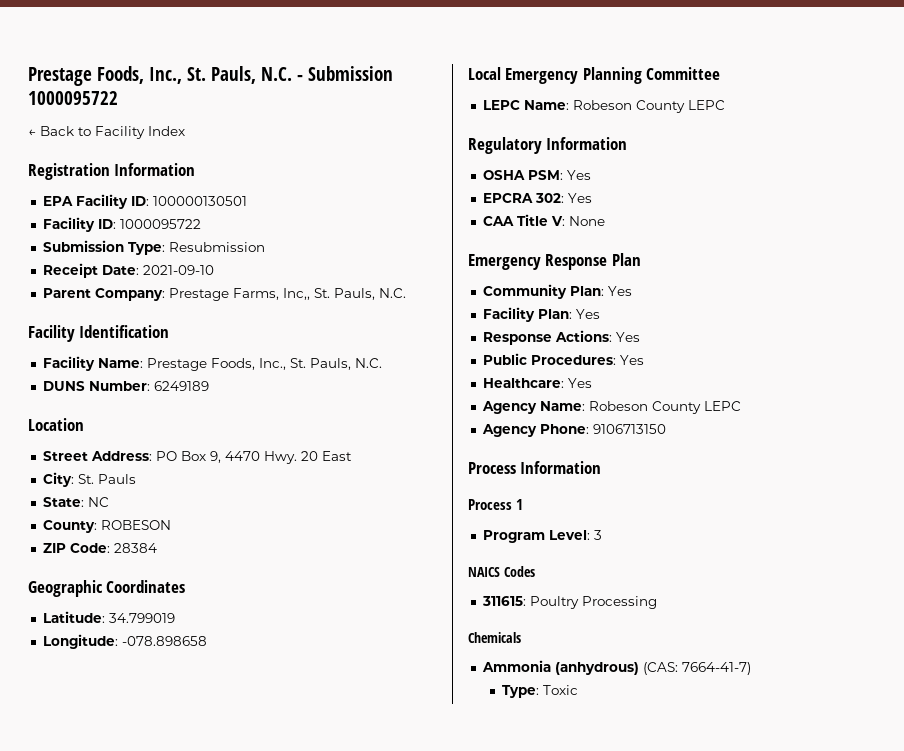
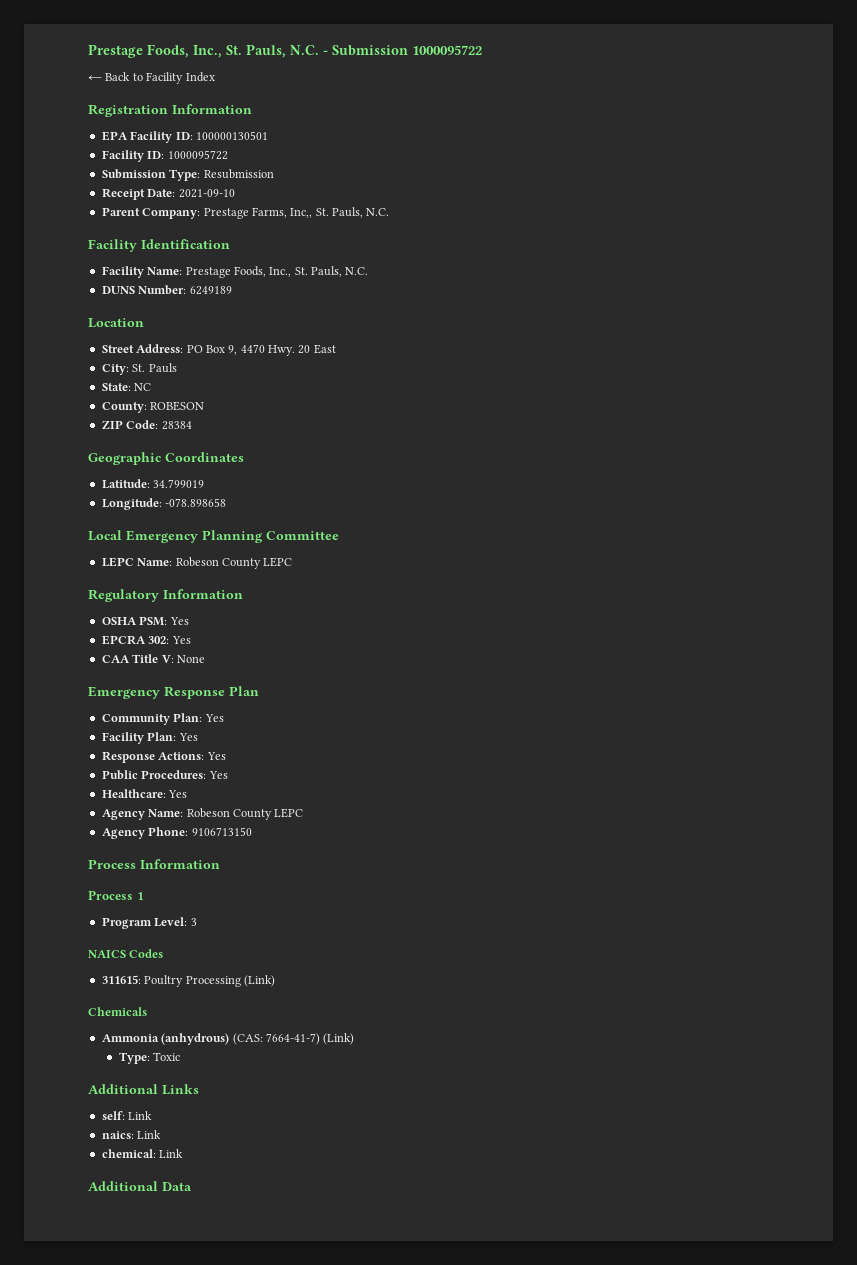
(657, 602) none -> [243,975,275,987] (Link)
(751, 668) none -> [323,1033,355,1045] (Link)
(579, 690) none -> [88,1084,199,1095] [101,1111,153,1120] [101,1130,162,1139] [101,1149,184,1158] [88,1181,192,1191] // Additional Links // self: Link // naics: Link // chemical: Link // Additional Data

